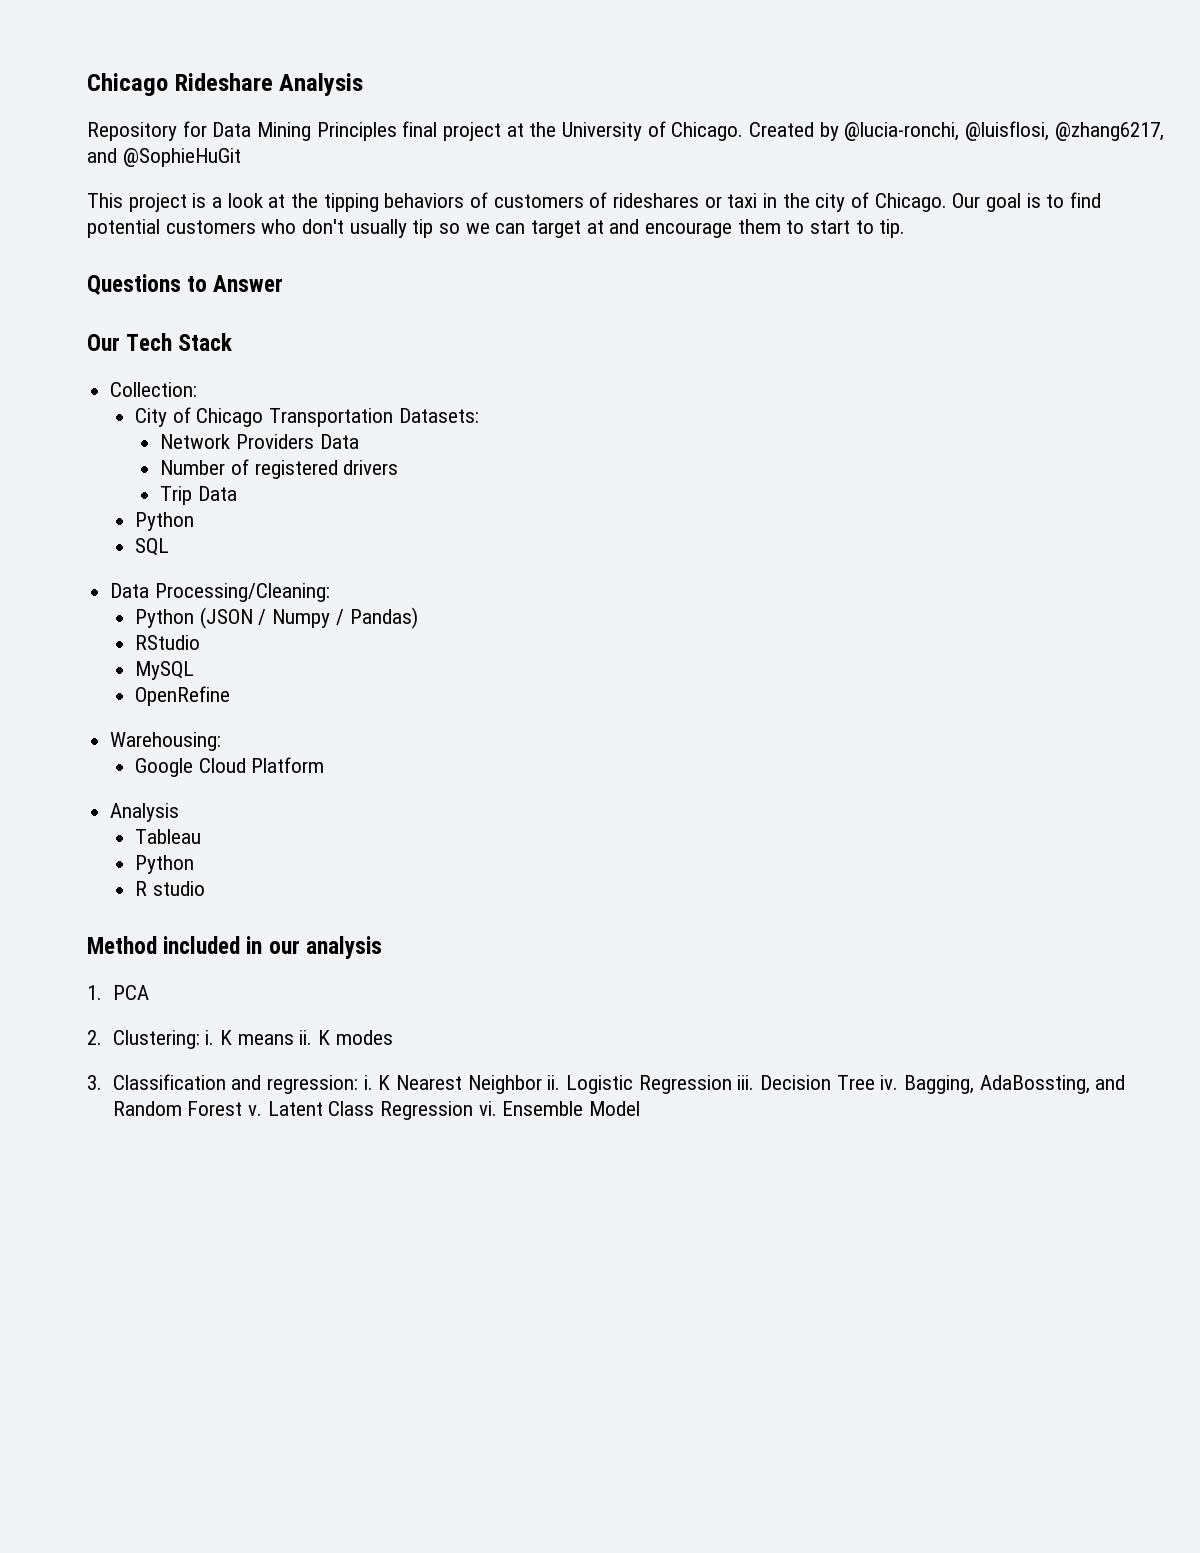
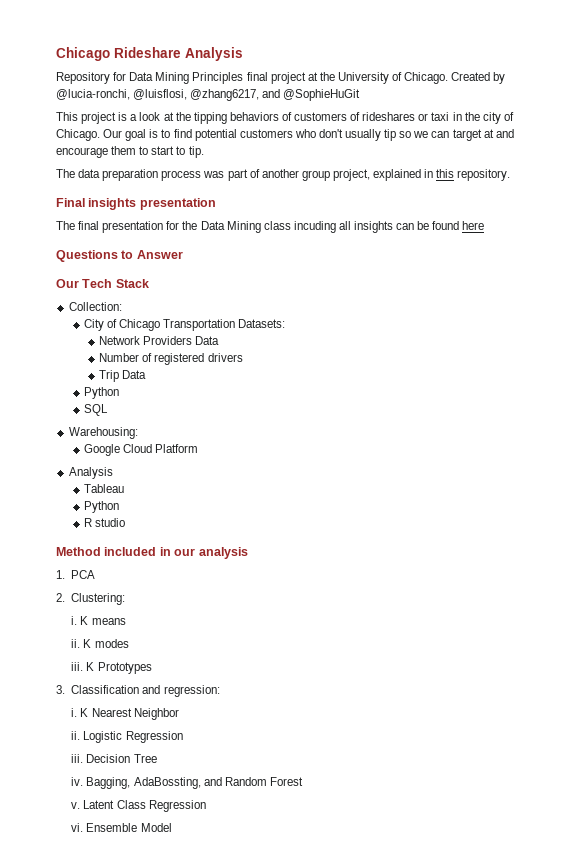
(906, 228) none -> [56,169,511,181] [56,198,216,210] [56,221,485,233] // The data preparation process was part of another group project, explained in this repository. // Final insights presentation // The final presentation for the Data Mining class incuding all insights can be found here
[110,583,330,602] [135,607,418,629] [135,635,201,650] [135,661,195,680] [135,686,231,706] // Data Processing/Cleaning: // Python (JSON / Numpy / Pandas) // RStudio // MySQL // OpenRefine -> (108, 410) none
(200, 1039) none -> (126, 599) //
(294, 1039) none -> (126, 621) //
(393, 1037) none -> [71,662,152,674] // iii. K Prototypes
(358, 1084) none -> (220, 691) //
(542, 1084) none -> (179, 714) //
(732, 1084) none -> (183, 737) //
(875, 1082) none -> (157, 758) //
(243, 1108) none -> (303, 781) //
(473, 1110) none -> (206, 806) //

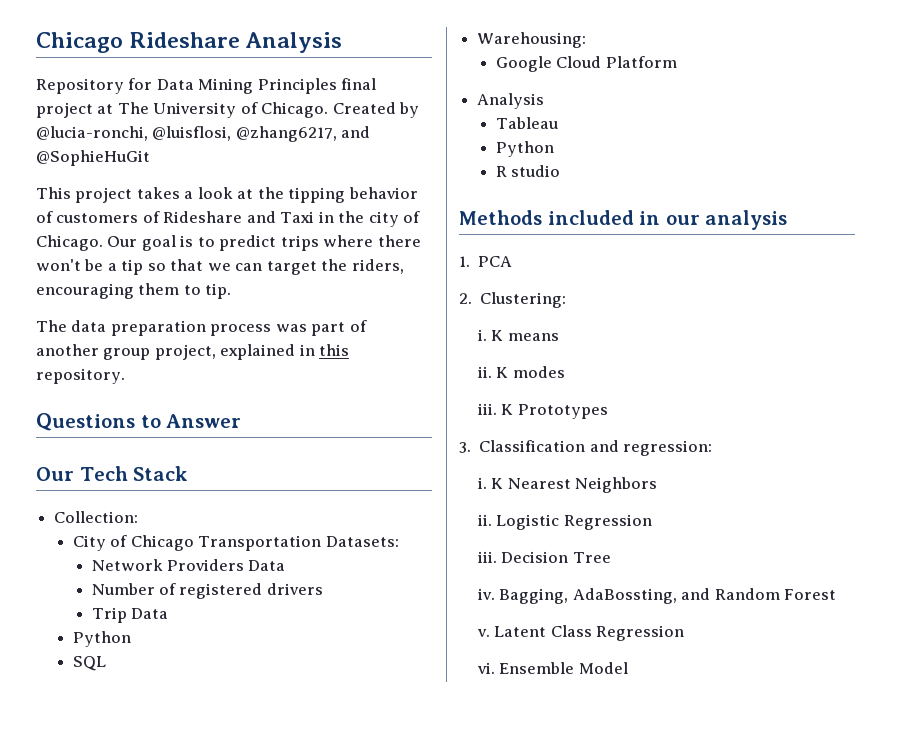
[319,72,335,81] the -> [117,102,149,114] The
[118,112,128,121] is -> [136,187,180,199] takes
[229,112,279,121] behaviors -> [348,187,418,199] behavior
[362,112,450,121] rideshares or taxi -> [163,211,315,223] Rideshare and Taxi
[173,129,382,141] find potential customers who don't usually -> [219,235,421,251] [36,259,117,271] predict trips where there won't be a
(412, 134) none -> [170,259,204,271] that
[483,129,514,138] [56,146,175,158] at and encourage them to start -> [321,259,404,274] [36,283,180,299] the riders, encouraging them
[56,198,216,210] [56,221,485,233] // Final insights presentation // The final presentation for the Data Mining class incuding all insights can be found here -> (125, 376) none
[56,547,101,556] Method -> [459,210,542,225] Methods
[133,708,179,720] Neighbor -> [575,477,658,493] Neighbors

